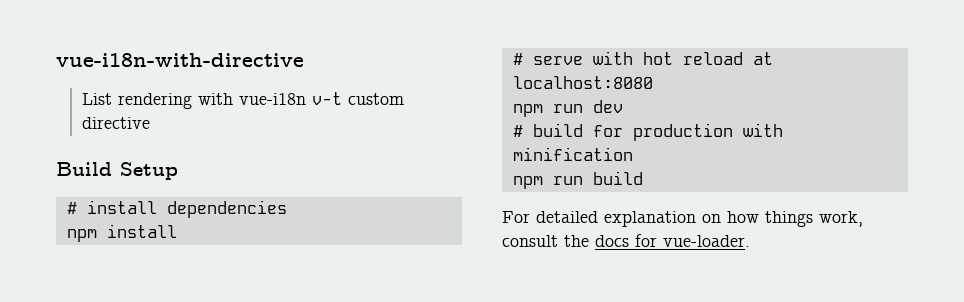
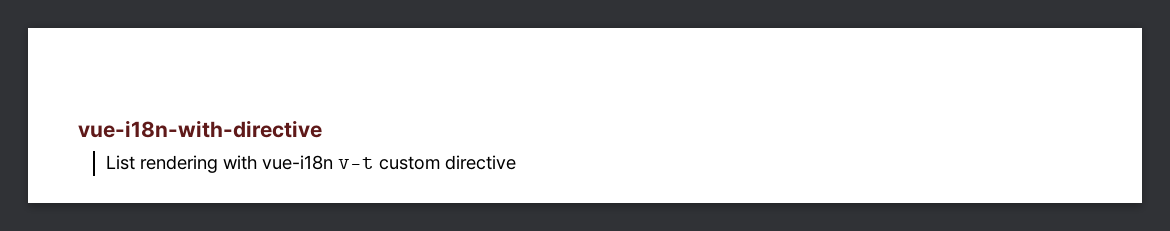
[56,162,178,180] [66,200,287,218] [66,224,177,242] [512,51,773,65] [512,76,653,89] [512,100,623,117] [512,123,783,141] [512,147,633,161] [512,171,643,189] [502,211,863,227] [502,234,750,247] // Build Setup // # install dependencies // npm install // # serve with hot reload at localhost:8080 // npm run dev // # build for production with minification // npm run build // For detailed explanation on how things work, consult the docs for vue-loader. -> (516, 162) none

